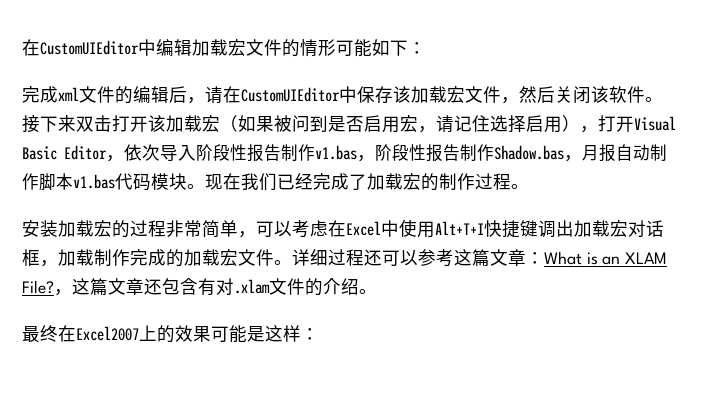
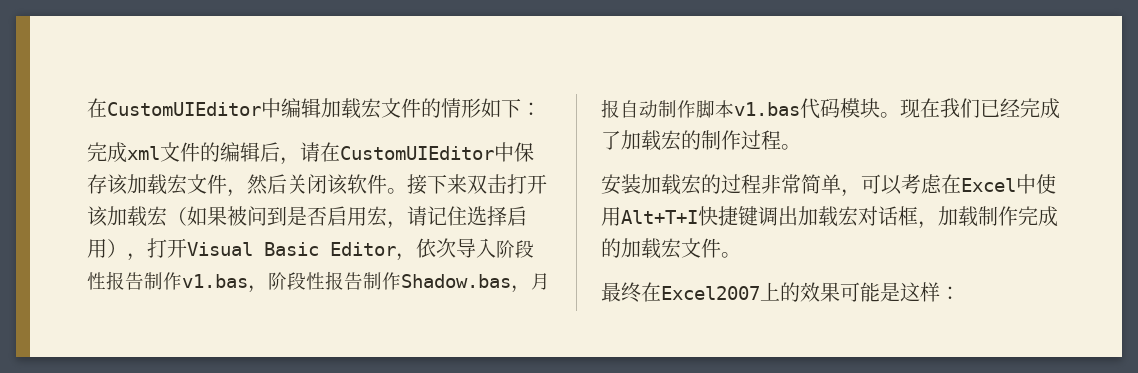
[336,39,372,57] 可能 -> (481, 108) none
[292,249,668,267] [22,278,377,296] 详细过程还可以参考这篇文章：What is an XLAM File?，这篇文章还包含有对.xlam文件的介绍。 -> (741, 255) none

